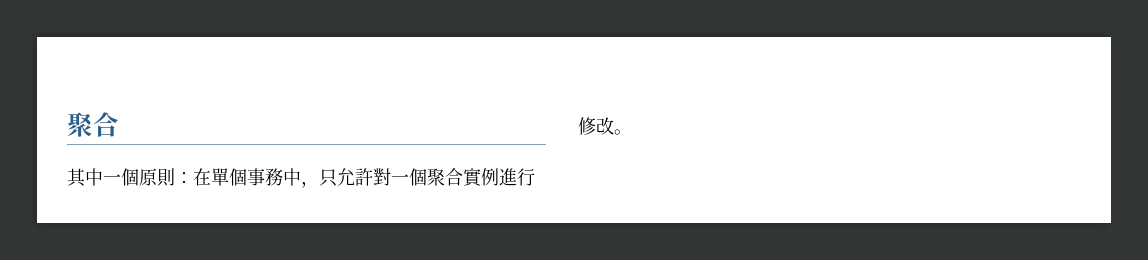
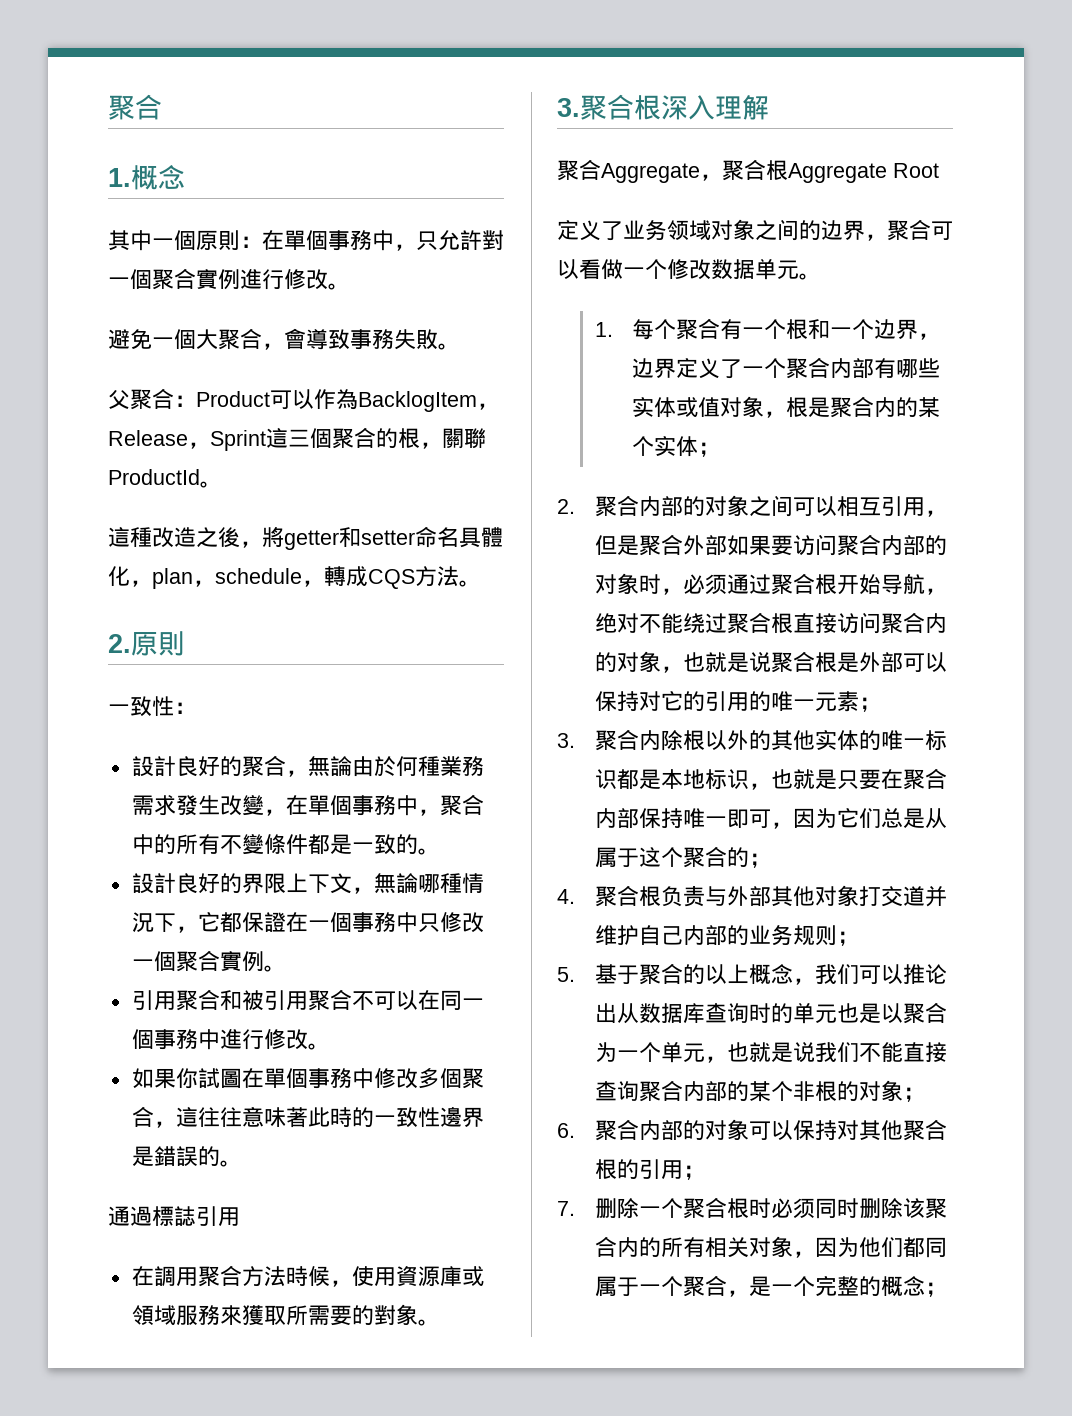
[67,112,119,137] 聚合 -> [108,94,162,120] [108,164,185,190] 聚合 // 1.概念
(632, 132) none -> [108,328,460,350] [108,388,499,412] [108,427,486,451] [108,469,222,488] [108,526,503,550] [108,566,481,589] [108,631,185,656] [108,696,196,717] [131,755,484,777] [131,794,484,816] [131,833,440,855] [131,873,484,894] [131,912,484,933] [131,950,286,972] [131,989,484,1011] [131,1028,330,1050] [131,1068,484,1089] [131,1106,484,1128] [131,1146,242,1167] [108,1206,240,1226] [131,1265,484,1287] [131,1304,440,1326] [557,94,769,120] [557,159,939,183] [557,219,953,241] [557,259,821,280] [594,318,941,340] [632,357,941,379] [632,396,941,418] [632,436,721,457] [557,495,947,517] [594,534,947,556] [594,573,947,595] [594,612,947,634] [594,651,947,673] [594,691,881,712] [557,729,947,751] [594,768,947,790] [594,808,947,829] [594,846,771,868] [557,885,947,907] [594,925,859,946] [557,963,947,985] [594,1002,947,1024] [594,1042,947,1063] [594,1080,925,1102] [557,1119,947,1141] [594,1159,705,1180] [557,1197,947,1219] [594,1236,947,1258] [594,1275,947,1297] // 避免一個大聚合，會導致事務失敗。 // 父聚合：Product可以作為BacklogItem，Release，Sprint這三個聚合的根，關聯ProductId。 // 這種改造之後，將getter和setter命名具體化，plan，schedule，轉成CQS方法。 // 2.原則 // 一致性： // 設計良好的聚合，無論由於何種業務需求發生改變，在單個事務中，聚合中的所有不變條件都是一致的。 // 設計良好的界限上下文，無論哪種情況下，它都保證在一個事務中只修改一個聚合實例。 // 引用聚合和被引用聚合不可以在同一個事務中進行修改。 // 如果你試圖在單個事務中修改多個聚合，這往往意味著此時的一致性邊界是錯誤的。 // 通過標誌引用 // 在調用聚合方法時候，使用資源庫或領域服務來獲取所需要的對象。 // 3.聚合根深入理解 // 聚合Aggregate，聚合根Aggregate Root // 定义了业务领域对象之间的边界，聚合可以看做一个修改数据单元。 // 1.每个聚合有一个根和一个边界，边界定义了一个聚合内部有哪些实体或值对象，根是聚合内的某个实体； // 2.聚合内部的对象之间可以相互引用，但是聚合外部如果要访问聚合内部的对象时，必须通过聚合根开始导航，绝对不能绕过聚合根直接访问聚合内的对象，也就是说聚合根是外部可以保持对它的引用的唯一元素； // 3.聚合内除根以外的其他实体的唯一标识都是本地标识，也就是只要在聚合内部保持唯一即可，因为它们总是从属于这个聚合的； // 4.聚合根负责与外部其他对象打交道并维护自己内部的业务规则； // 5.基于聚合的以上概念，我们可以推论出从数据库查询时的单元也是以聚合为一个单元，也就是说我们不能直接查询聚合内部的某个非根的对象； // 6.聚合内部的对象可以保持对其他聚合根的引用； // 7.删除一个聚合根时必须同时删除该聚合内的所有相关对象，因为他们都同属于一个聚合，是一个完整的概念；

